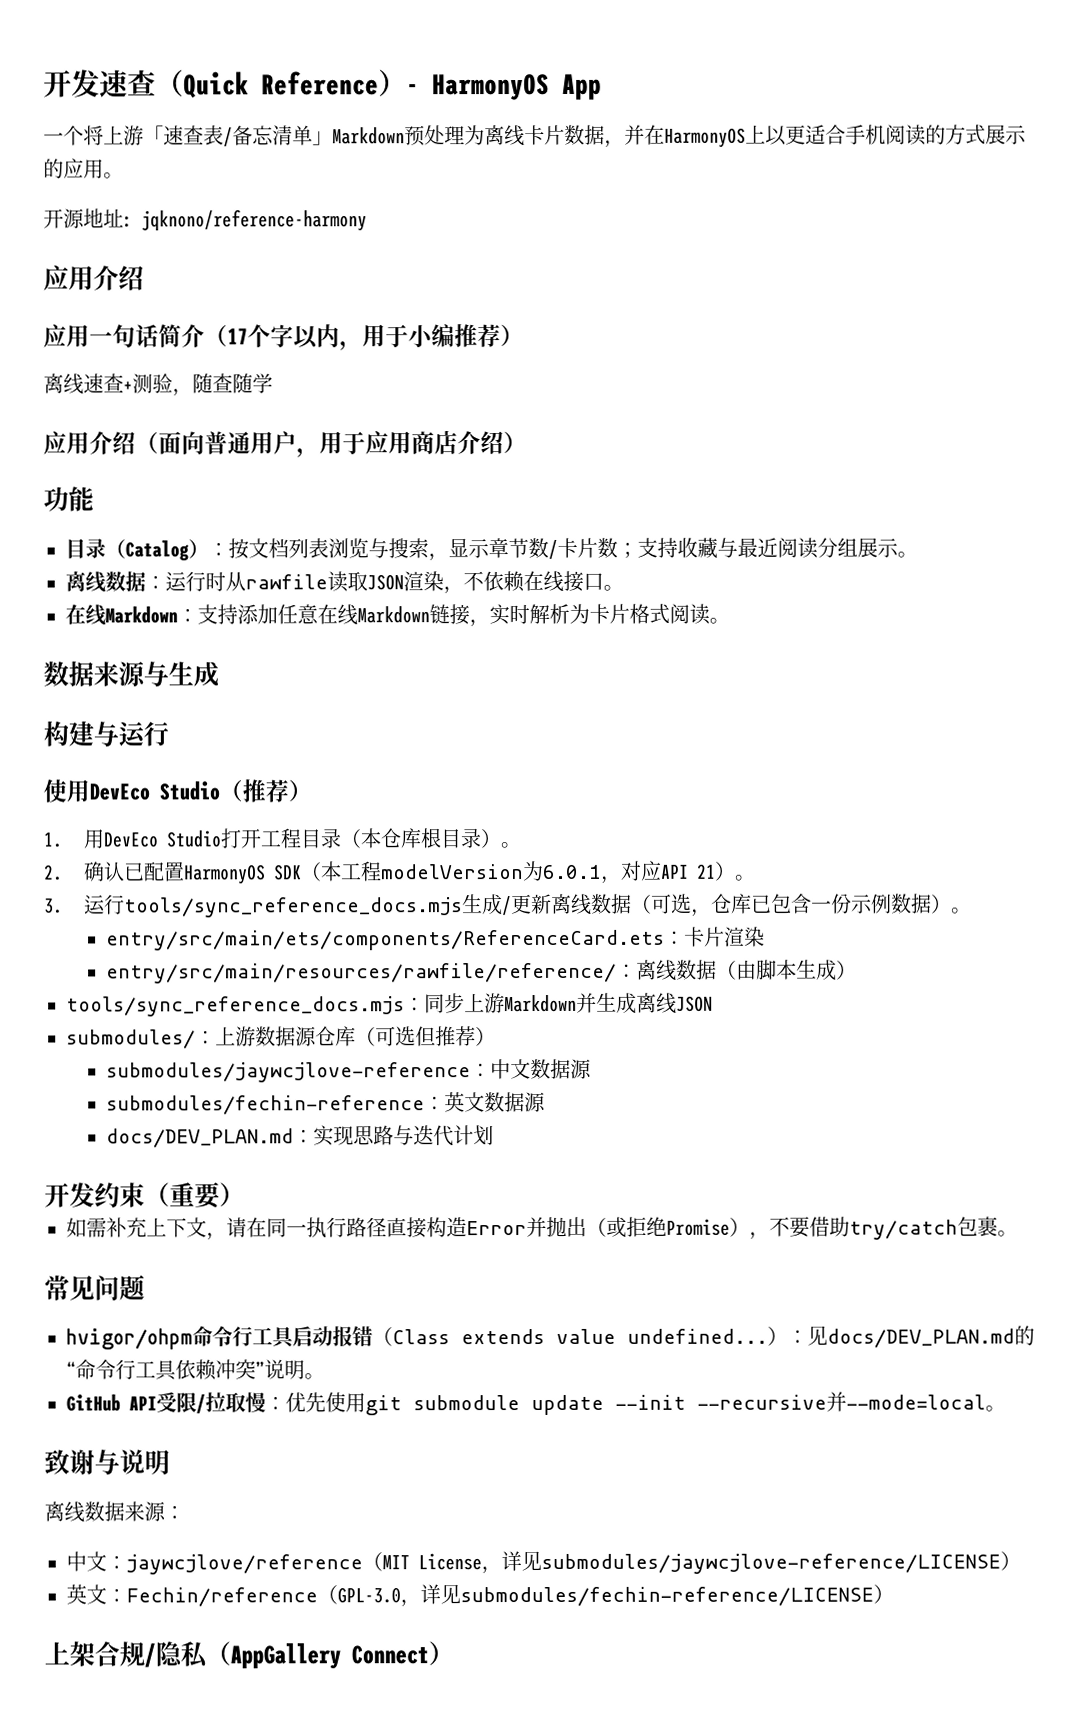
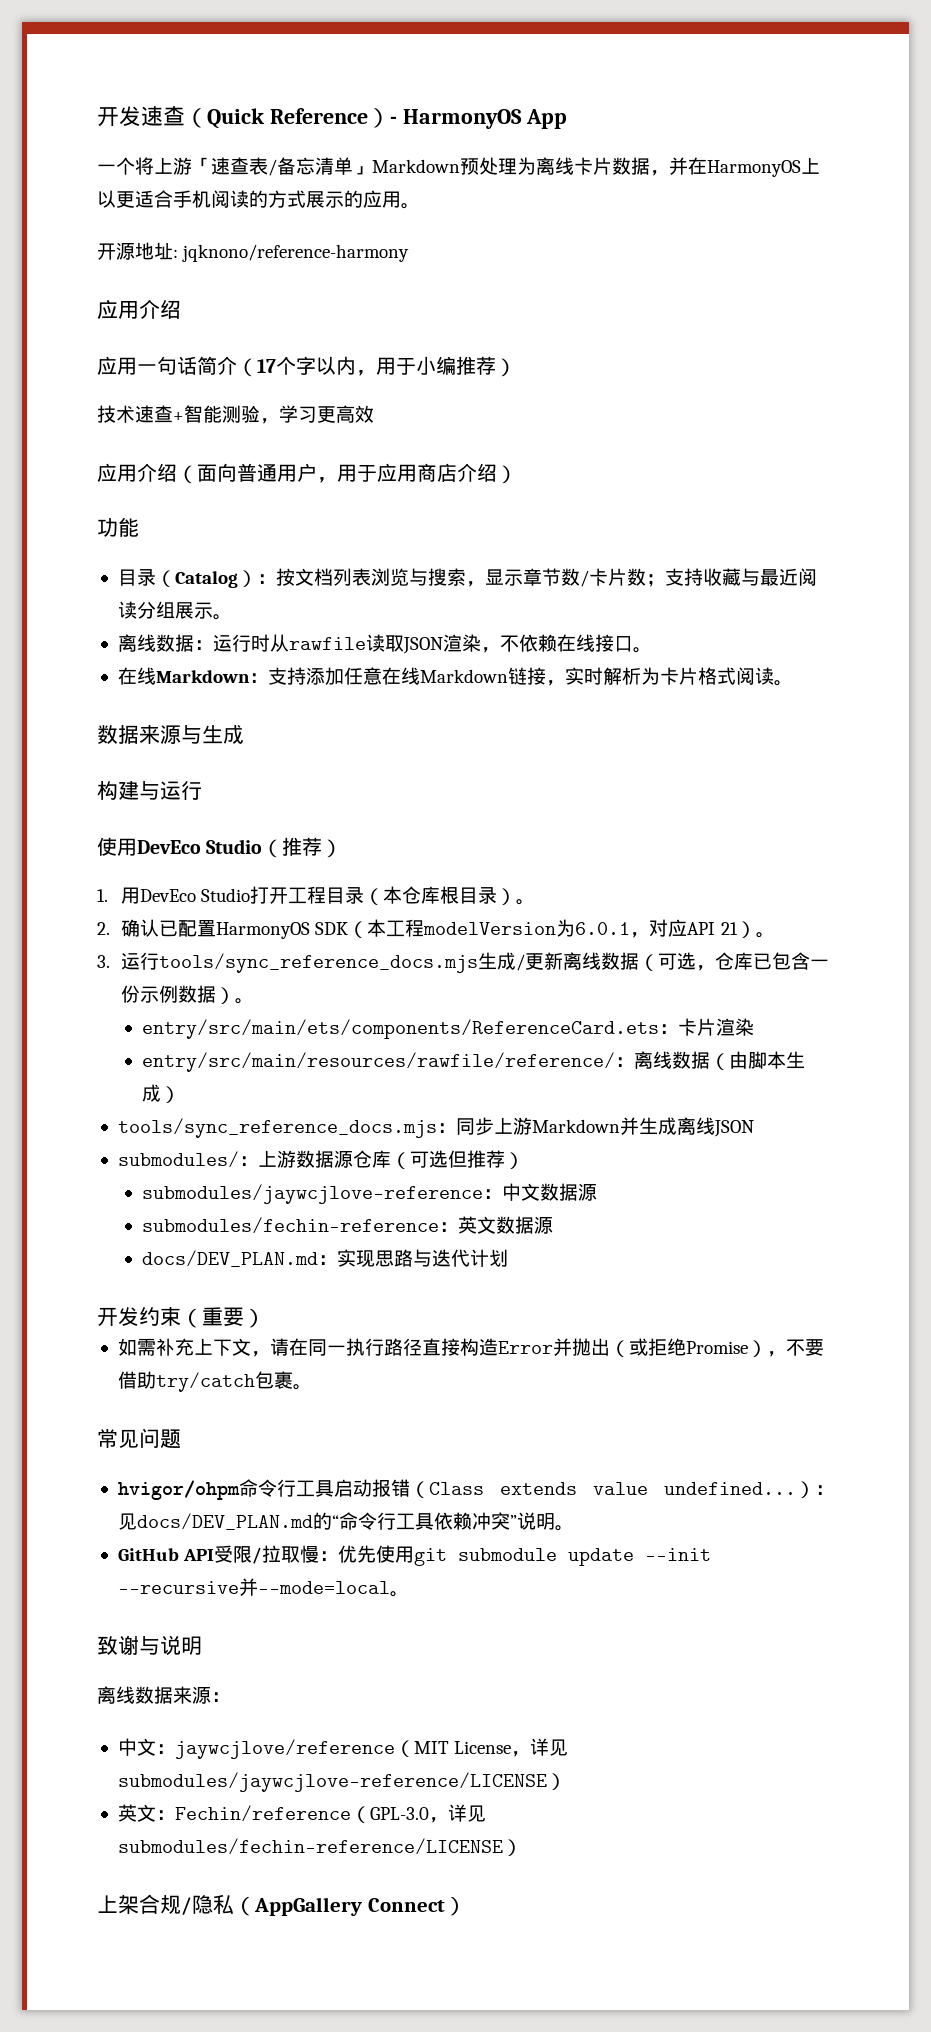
[43,373,84,395] 离线 -> [97,405,135,423] 技术
[132,373,253,397] 测验，随查随 -> [184,405,279,424] 智能测验，
(273, 383) none -> [298,405,374,423] 习更高效

